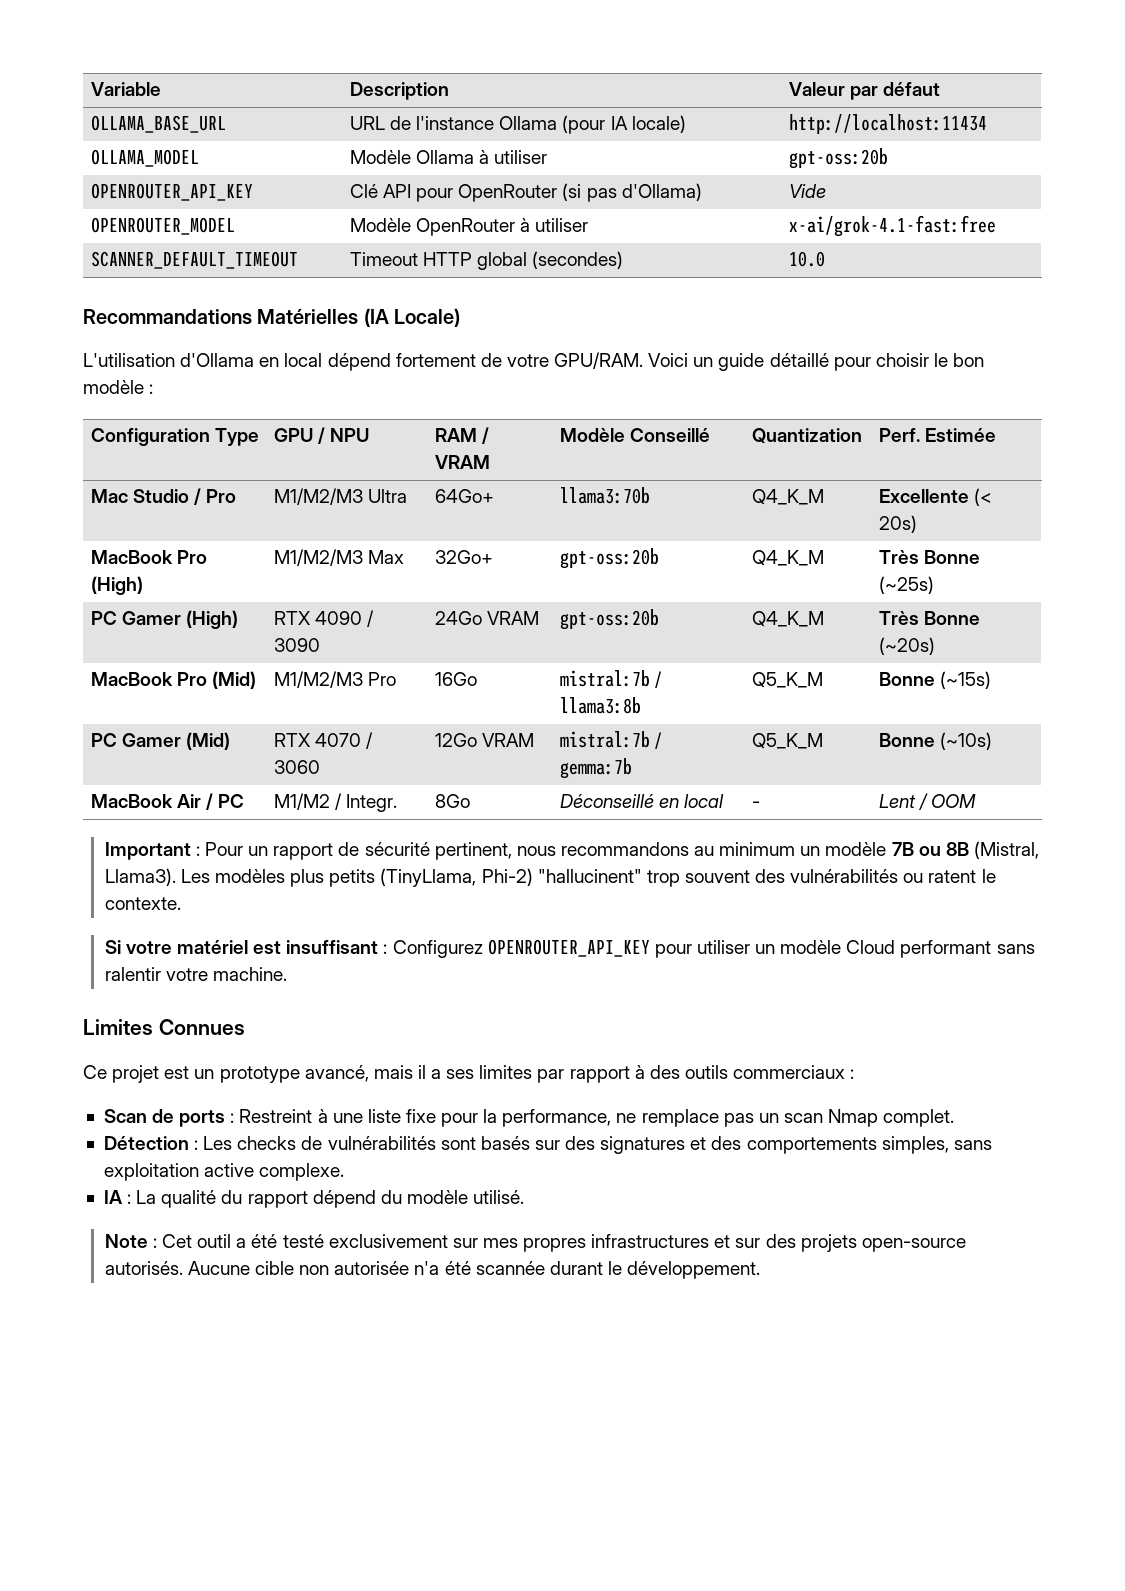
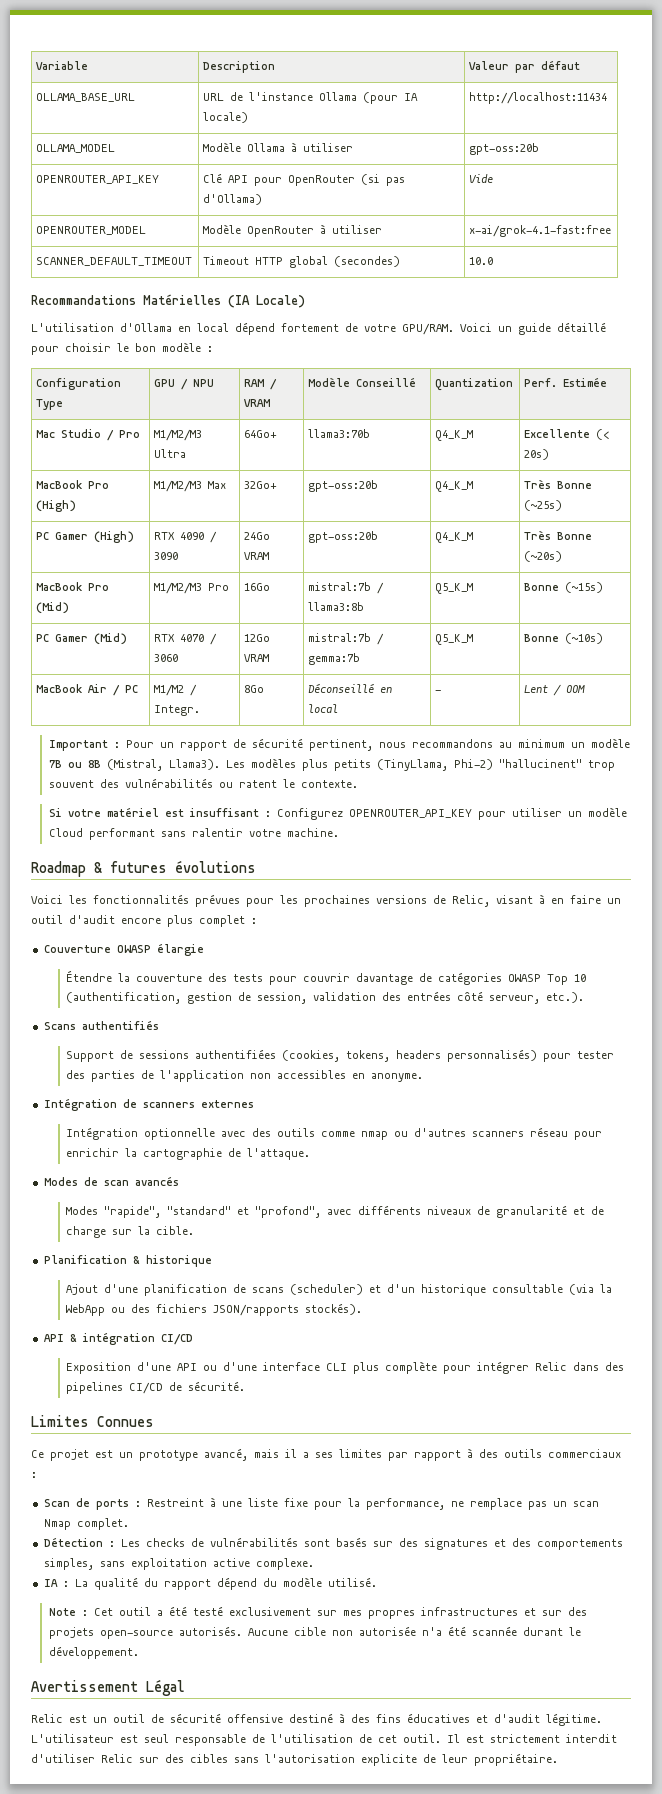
(287, 974) none -> [31,860,256,877] [31,894,621,907] [31,915,257,927] [43,943,204,956] [65,970,586,985] [65,991,584,1004] [43,1020,159,1030] [65,1049,614,1062] [65,1070,423,1082] [43,1098,254,1111] [65,1127,602,1140] [65,1148,310,1160] [43,1176,179,1186] [65,1205,604,1218] [65,1226,194,1238] [43,1255,212,1267] [65,1284,612,1296] [65,1303,362,1316] [43,1332,193,1345] [65,1361,624,1374] [65,1381,245,1394] // Roadmap & futures évolutions // Voici les fonctionnalités prévues pour les prochaines versions de Relic, visant à en faire un outil d'audit encore plus complet : // Couverture OWASP élargie // Étendre la couverture des tests pour couvrir davantage de catégories OWASP Top 10 (authentification, gestion de session, validation des entrées côté serveur, etc.). // Scans authentifiés // Support de sessions authentifiées (cookies, tokens, headers personnalisés) pour tester des parties de l'application non accessibles en anonyme. // Intégration de scanners externes // Intégration optionnelle avec des outils comme nmap ou d'autres scanners réseau pour enrichir la cartographie de l'attaque. // Modes de scan avancés // Modes "rapide", "standard" et "profond", avec différents niveaux de granularité et de charge sur la cible. // Planification & historique // Ajout d'une planification de scans (scheduler) et d'un historique consultable (via la WebApp ou des fichiers JSON/rapports stockés). // API & intégration CI/CD // Exposition d'une API ou d'une interface CLI plus complète pour intégrer Relic dans des pipelines CI/CD de sécurité.
(761, 1270) none -> [31,1679,185,1696] [31,1713,602,1726] [31,1734,617,1746] [31,1753,558,1766] // Avertissement Légal // Relic est un outil de sécurité offensive destiné à des fins éducatives et d'audit légitime. L'utilisateur est seul responsable de l'utilisation de cet outil. Il est strictement interdit d'utiliser Relic sur des cibles sans l'autorisation explicite de leur propriétaire.

